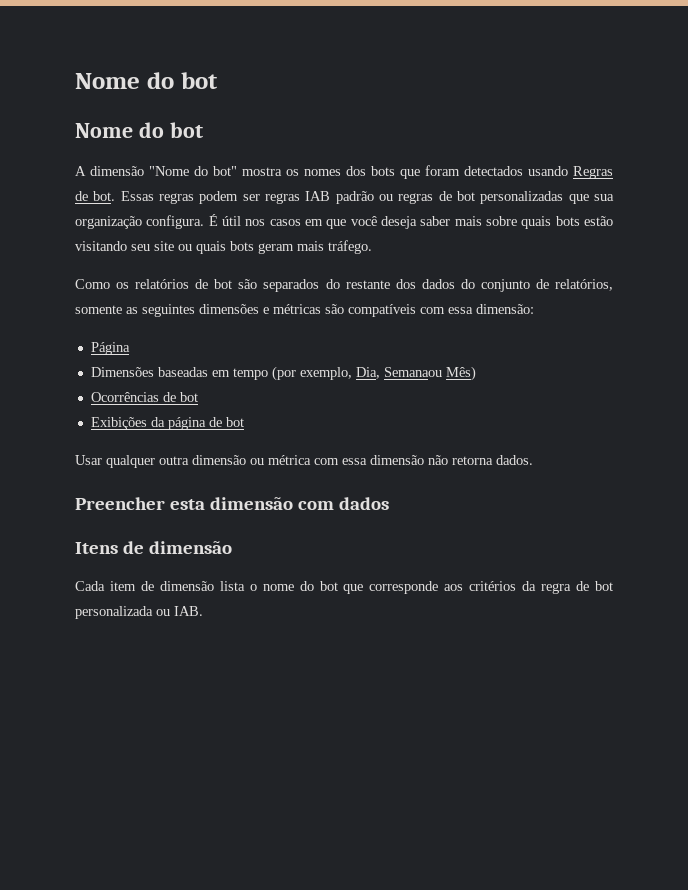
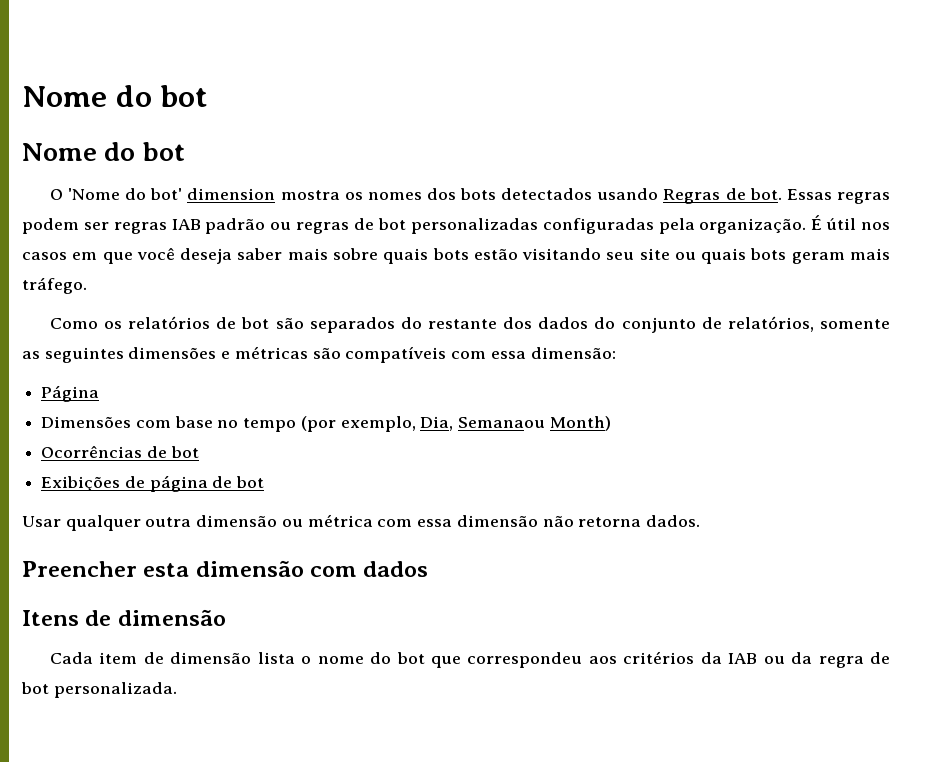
[75,166,237,176] A dimensão "Nome do bot" -> [49,188,276,200] O 'Nome do bot' dimension
[400,165,460,179] que foram -> (497, 194) none
[568,194,614,204] [75,215,205,229] que sua organização configura. -> [542,218,807,234] configuradas pela organização.
[157,367,230,377] baseadas em -> [135,416,239,428] com base no
[445,366,476,381] Mês) -> [549,416,611,431] Month)
[150,417,165,427] da -> [124,476,145,488] de
[369,581,439,594] corresponde -> [467,652,583,668] correspondeu
[541,581,613,594] [75,606,203,619] regra de bot personalizada ou IAB. -> [728,652,890,668] [21,682,177,698] IAB ou da regra de bot personalizada.

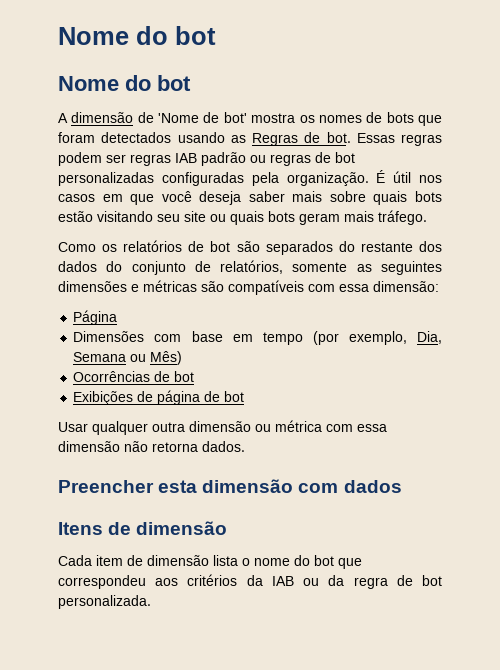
[49,188,497,200] O 'Nome do bot' dimension mostra os nomes dos bots -> [58,112,443,126] [58,132,95,143] A dimensão de 'Nome de bot' mostra os nomes de bots que foram
(659, 194) none -> [230,135,246,143] as
[217,420,239,428] no -> [232,334,253,342] em
[458,416,611,431] Semanaou Month) -> [73,351,183,365] Semana ou Mês)

